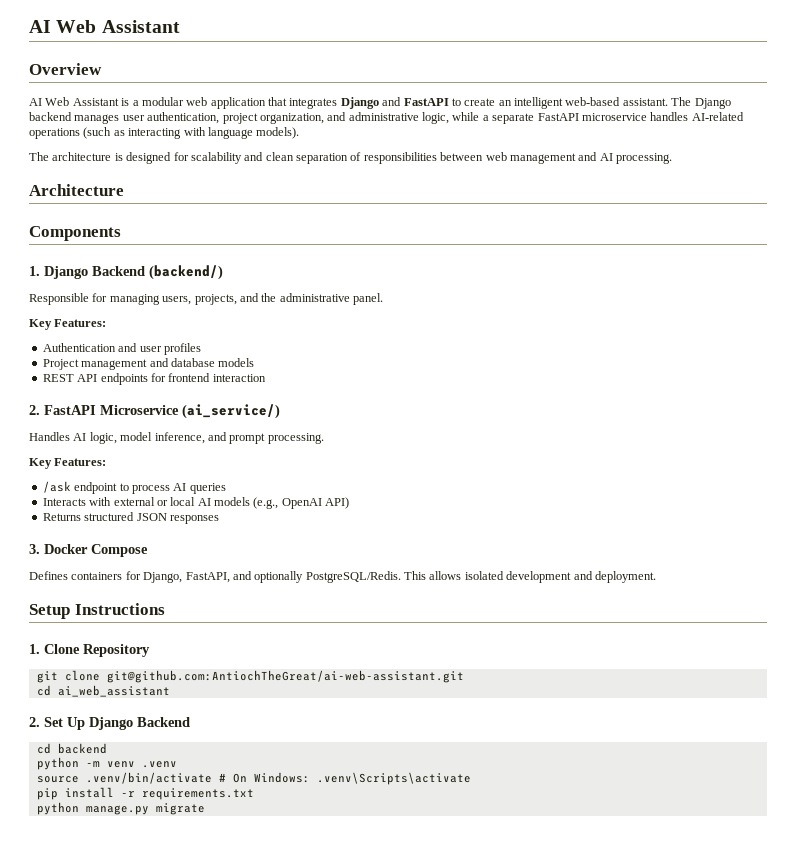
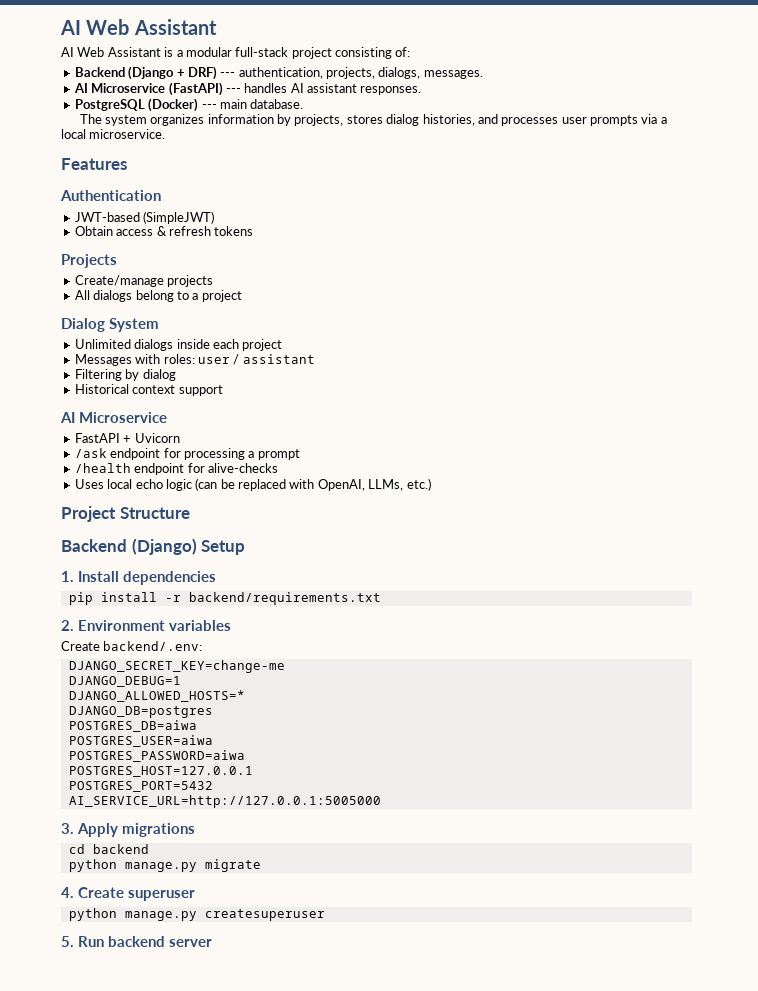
[29,20,180,33] [29,63,102,75] AI Web Assistant // Overview -> [60,19,217,35] AI Web Assistant
[186,97,731,109] [29,112,744,124] [29,127,300,139] [29,152,672,164] [29,184,124,196] [29,226,121,241] [29,265,223,280] [29,293,383,305] [29,319,107,330] [42,343,201,355] [42,358,255,370] [42,373,266,385] [29,404,280,419] [29,432,324,444] [29,458,107,469] [42,481,226,494] [42,497,350,509] [42,512,219,524] [29,544,148,557] [29,571,656,583] [29,603,165,619] [29,644,150,657] [36,670,464,683] [36,685,170,697] [29,717,190,730] [36,743,107,754] [36,757,177,770] [36,772,471,785] [36,787,254,800] [36,802,205,815] web application that integrates Django and FastAPI to create an intelligent web-based assistant. The Django backend manages user authentication, project organization, and administrative logic, while a separate FastAPI microservice handles AI-related operations (such as interacting with language models). // The architecture is designed for scalability and clean separation of responsibilities between web management and AI processing. // Architecture // Components // 1. Django Backend (backend/) // Responsible for managing users, projects, and the administrative panel. // Key Features: // Authentication and user profiles // Project management and database models // REST API endpoints for frontend interaction // 2. FastAPI Microservice (ai_service/) // Handles AI logic, model inference, and prompt processing. // Key Features: // /ask endpoint to process AI queries // Interacts with external or local AI models (e.g., OpenAI API) // Returns structured JSON responses // 3. Docker Compose // Defines containers for Django, FastAPI, and optionally PostgreSQL/Redis. This allows isolated development and deployment. // Setup Instructions // 1. Clone Repository // git clone git@github.com:AntiochTheGreat/ai-web-assistant.git // cd ai_web_assistant // 2. Set Up Django Backend // cd backend // python -m venv .venv // source .venv/bin/activate # On Windows: .venv\Scripts\activate // pip install -r requirements.txt // python manage.py migrate -> [235,47,411,59] [74,66,483,80] [73,82,422,96] [74,98,304,112] [79,114,667,126] [61,129,166,139] [61,158,127,170] [60,190,161,201] [74,211,215,224] [74,226,254,236] [61,254,117,268] [74,275,214,287] [74,290,242,302] [61,318,159,332] [74,339,283,351] [74,354,315,366] [74,369,176,381] [74,384,223,396] [60,412,167,423] [74,433,180,443] [74,448,300,460] [74,463,278,475] [74,478,431,491] [61,506,190,522] [61,538,246,555] [61,571,216,585] [68,592,381,605] [61,620,231,631] [61,641,203,651] [68,660,285,673] [68,676,181,687] [68,690,245,702] [68,706,213,718] [68,720,197,732] [68,735,213,747] [68,750,245,762] [68,766,253,777] [68,781,213,792] [68,795,381,808] [61,823,195,837] [68,844,149,854] [68,859,261,872] [61,887,195,901] [68,908,325,921] [61,936,212,947] full-stack project consisting of: // Backend (Django + DRF) --- authentication, projects, dialogs, messages. // AI Microservice (FastAPI) --- handles AI assistant responses. // PostgreSQL (Docker) --- main database. // The system organizes information by projects, stores dialog histories, and processes user prompts via a local microservice. // Features // Authentication // JWT-based (SimpleJWT) // Obtain access & refresh tokens // Projects // Create/manage projects // All dialogs belong to a project // Dialog System // Unlimited dialogs inside each project // Messages with roles: user / assistant // Filtering by dialog // Historical context support // AI Microservice // FastAPI + Uvicorn // /ask endpoint for processing a prompt // /health endpoint for alive-checks // Uses local echo logic (can be replaced with OpenAI, LLMs, etc.) // Project Structure // Backend (Django) Setup // 1. Install dependencies // pip install -r backend/requirements.txt // 2. Environment variables // Create backend/.env: // DJANGO_SECRET_KEY=change-me // DJANGO_DEBUG=1 // DJANGO_ALLOWED_HOSTS=* // DJANGO_DB=postgres // POSTGRES_DB=aiwa // POSTGRES_USER=aiwa // POSTGRES_PASSWORD=aiwa // POSTGRES_HOST=127.0.0.1 // POSTGRES_PORT=5432 // AI_SERVICE_URL=http://127.0.0.1:5005000 // 3. Apply migrations // cd backend // python manage.py migrate // 4. Create superuser // python manage.py createsuperuser // 5. Run backend server

